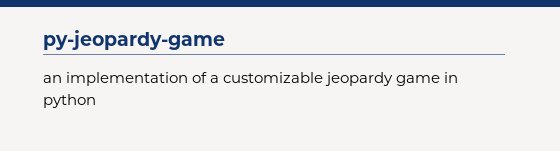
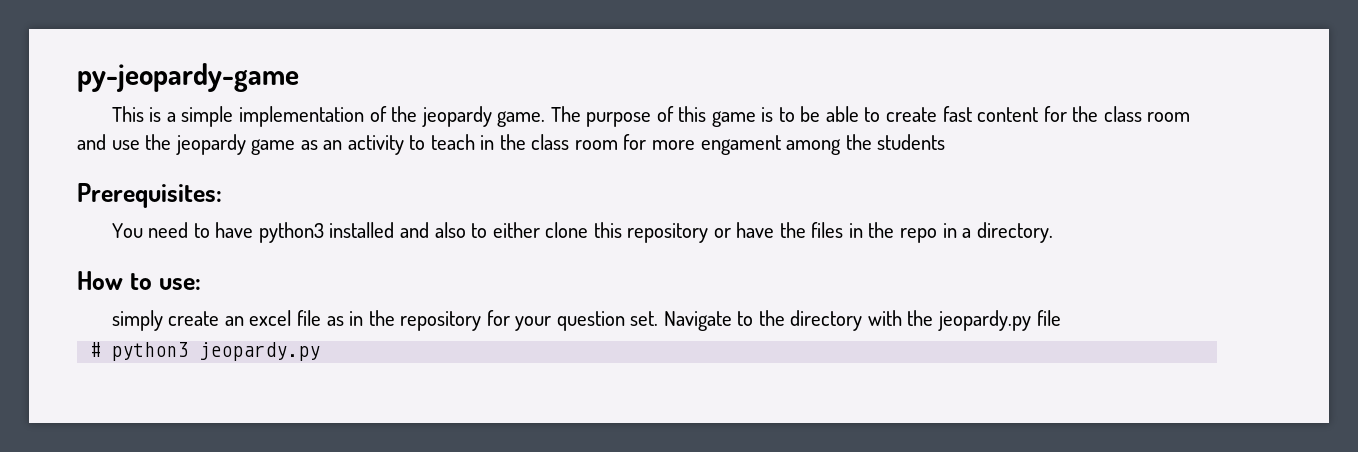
[43,72,459,86] [43,94,96,108] an implementation of a customizable jeopardy game in python -> [111,106,1191,127] [77,134,946,155] [77,183,222,208] [111,222,1053,243] [77,271,201,290] [111,310,1061,331] [89,342,321,361] This is a simple implementation of the jeopardy game. The purpose of this game is to be able to create fast content for the class room and use the jeopardy game as an activity to teach in the class room for more engament among the students // Prerequisites: // You need to have python3 installed and also to either clone this repository or have the files in the repo in a directory. // How to use: // simply create an excel file as in the repository for your question set. Navigate to the directory with the jeopardy.py file // # python3 jeopardy.py

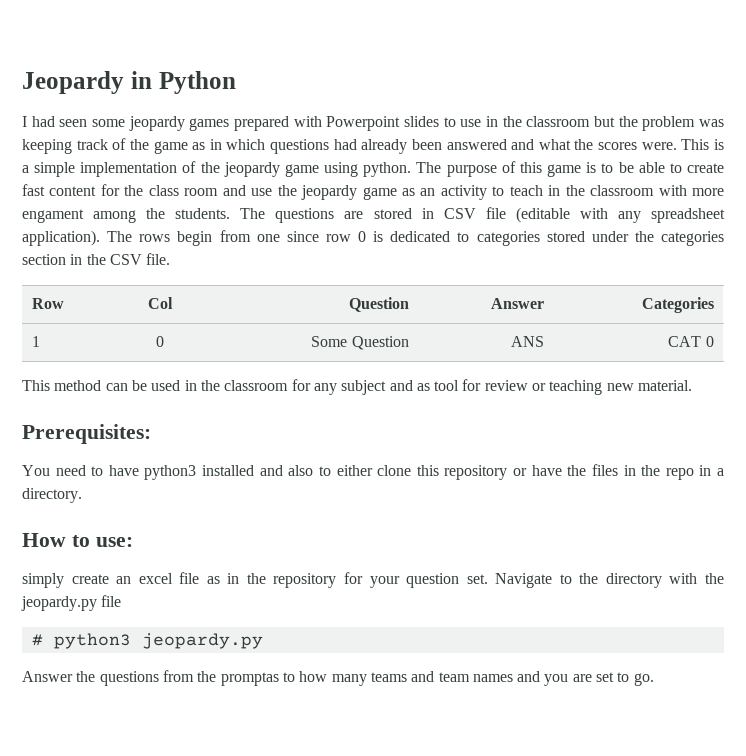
[77,63,299,92] py-jeopardy-game // -> [22,71,236,94] [22,116,724,131] [22,138,677,154] Jeopardy in Python // I had seen some jeopardy games prepared with Powerpoint slides to use in the classroom but the problem was keeping track of the game as in which questions had already been answered and what the scores were.
[497,111,546,127] game. -> [284,162,412,177] game using python.
[531,134,647,150] class room for -> [590,185,687,196] classroom with
[877,134,946,150] students -> [175,207,725,223] [22,230,724,246] [22,253,171,265] [32,298,65,309] [148,297,173,309] [348,297,409,312] [490,298,544,309] [641,297,714,313] [32,336,41,347] [156,336,164,347] [311,336,409,350] [510,336,544,347] [668,336,714,347] [22,379,693,395] students. The questions are stored in CSV file (editable with any spreadsheet application). The rows begin from one since row 0 is dedicated to categories stored under the categories section in the CSV file. // Row | Col | Question | Answer | Categories // 1 | 0 | Some Question | ANS | CAT 0 // This method can be used in the classroom for any subject and as tool for review or teaching new material.
(321, 351) none -> [22,670,654,686] // Answer the questions from the promptas to how many teams and team names and you are set to go.

